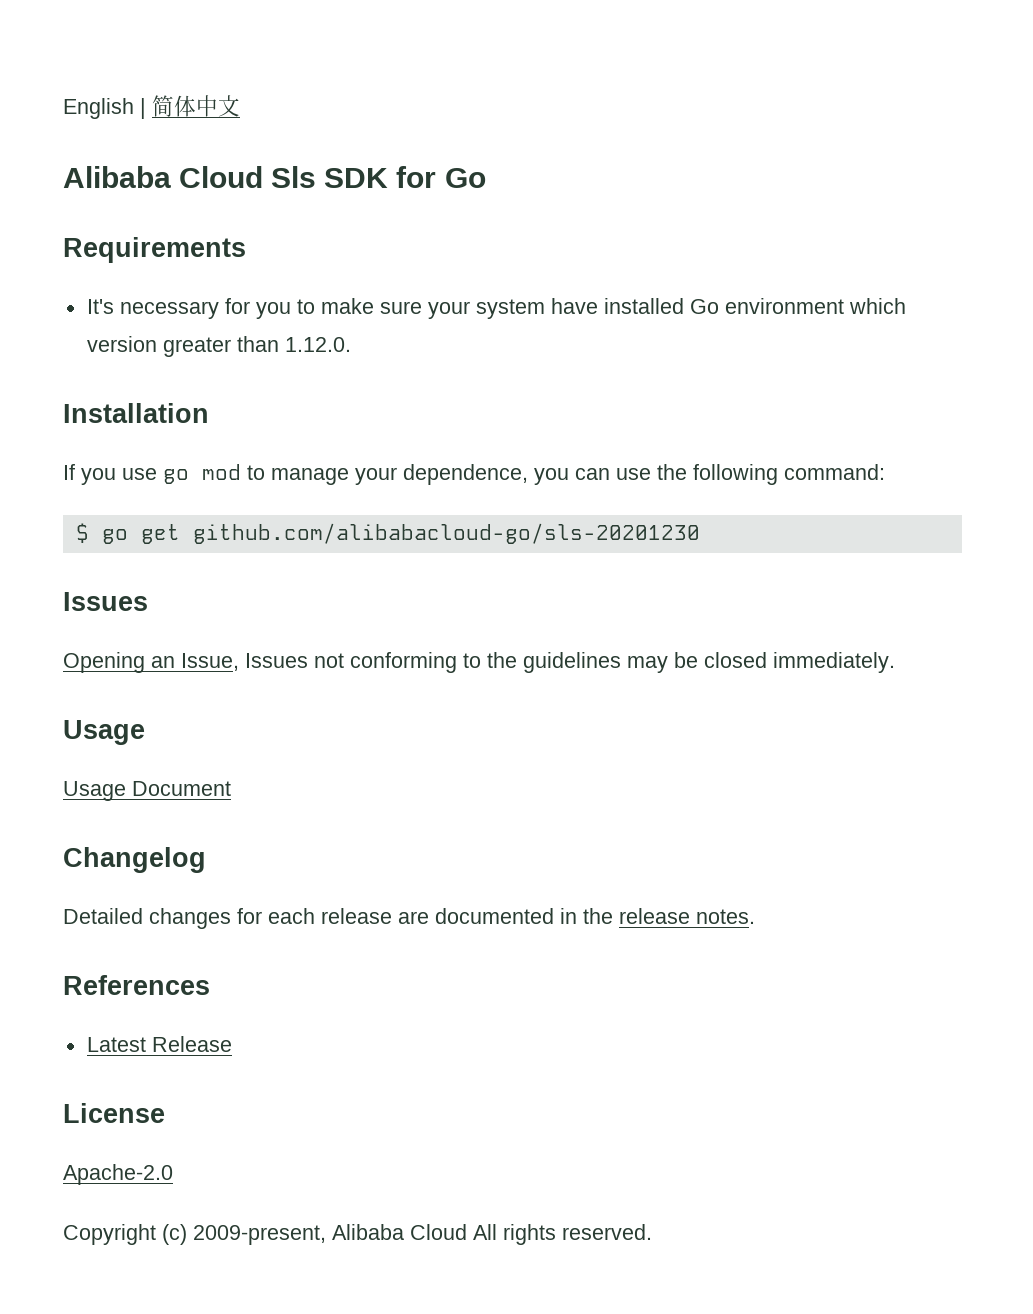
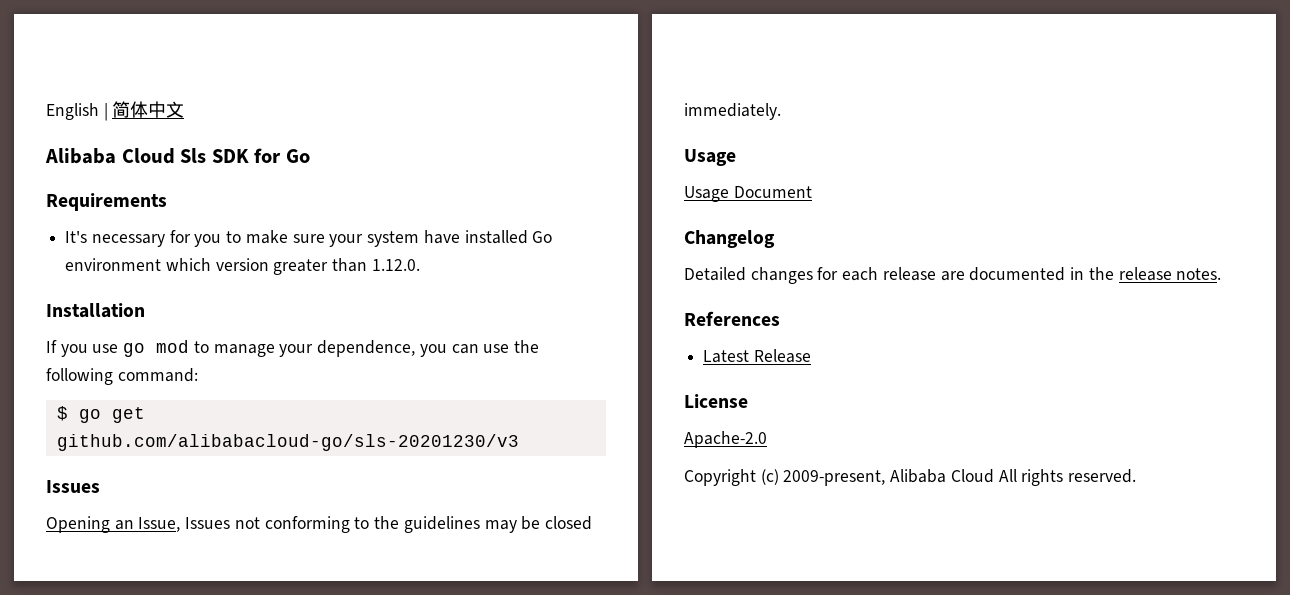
[192,523,700,544] github.com/alibabacloud-go/sls-20201230 -> [56,434,519,451] github.com/alibabacloud-go/sls-20201230/v3

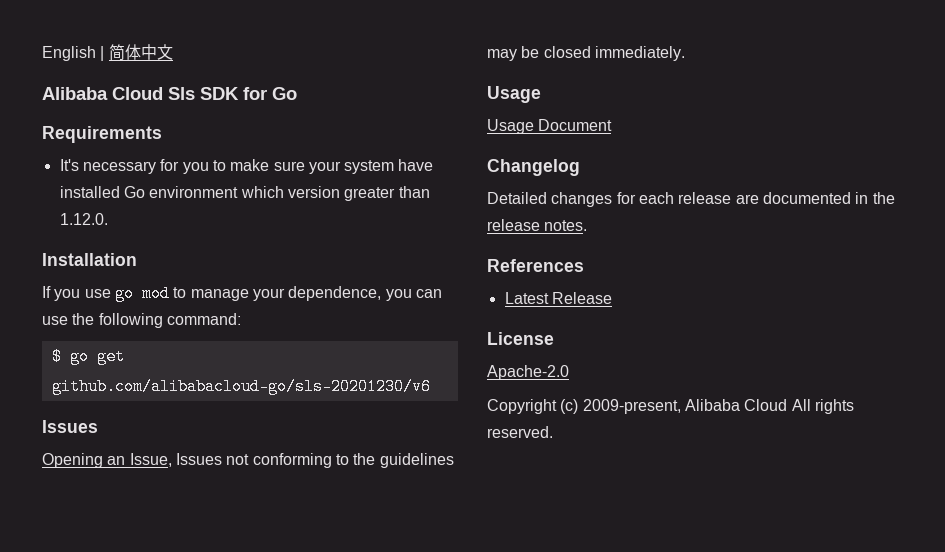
[56,434,519,451] github.com/alibabacloud-go/sls-20201230/v3 -> [51,378,431,395] github.com/alibabacloud-go/sls-20201230/v6

